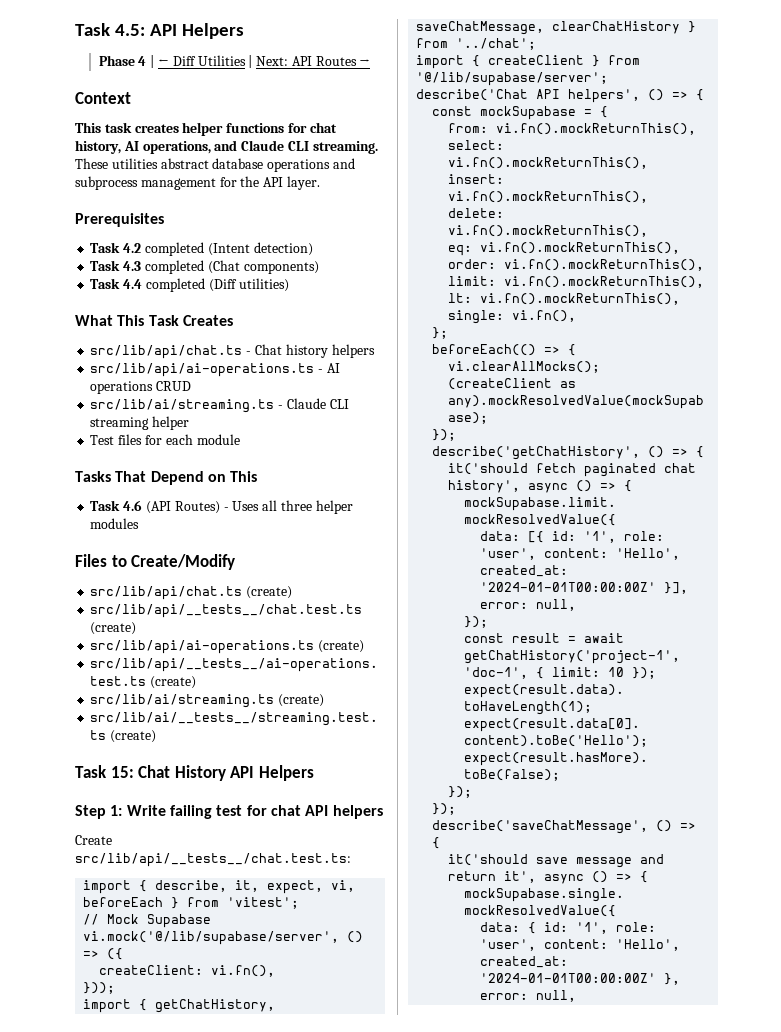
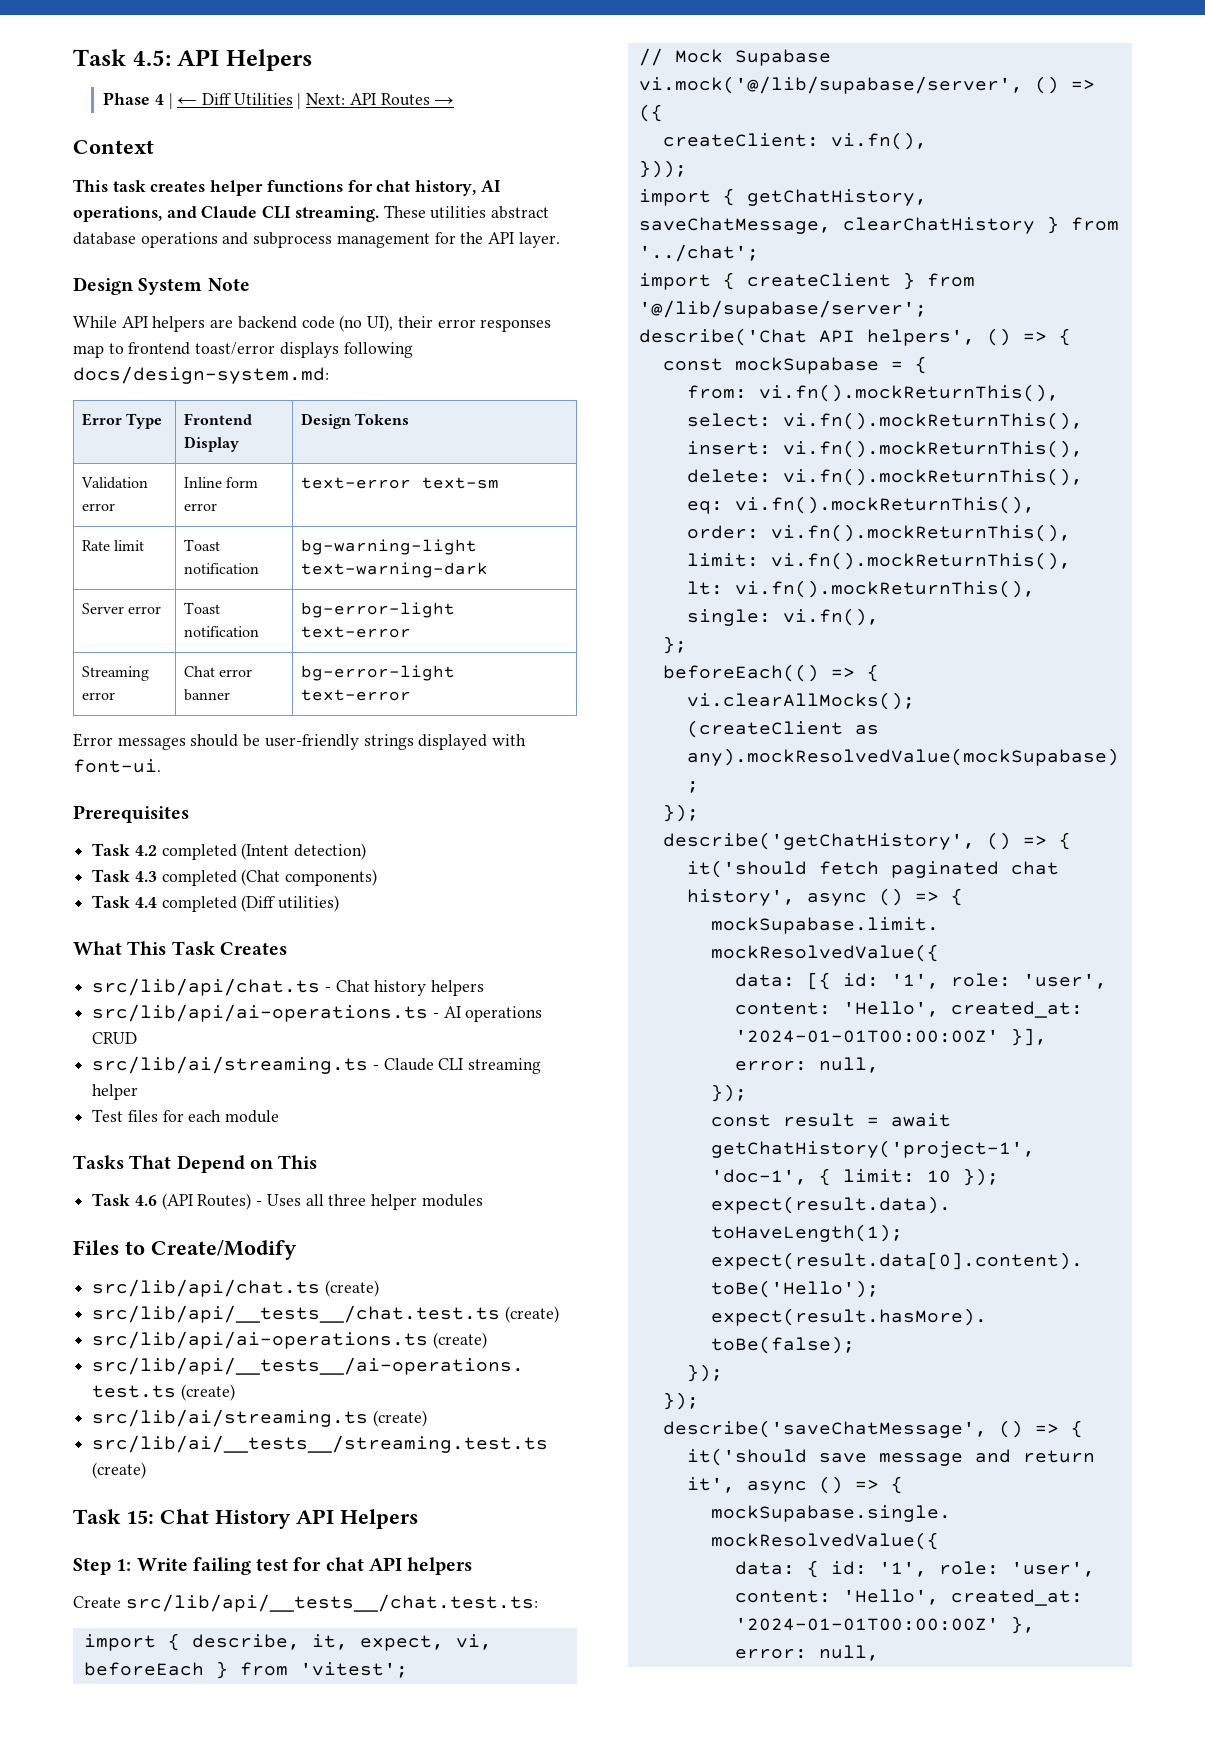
(320, 183) none -> [73,277,250,295] [73,315,552,332] [73,342,413,358] [73,366,329,384] [82,413,163,429] [184,413,253,425] [184,436,240,452] [301,413,410,429] [81,477,149,489] [82,503,116,511] [184,477,259,488] [184,503,218,511] [301,477,500,489] [82,540,145,551] [184,539,221,551] [184,563,260,574] [301,539,478,555] [301,562,489,578] [82,603,162,614] [184,602,221,614] [184,626,260,637] [301,602,456,618] [301,626,412,638] [82,666,150,681] [82,692,116,700] [184,666,253,677] [184,689,231,701] [301,665,456,681] [301,689,412,701] [73,733,527,750] [73,759,161,773] // Design System Note // While API helpers are backend code (no UI), their error responses map to frontend toast/error displays following docs/design-system.md: // Error Type | Frontend Display | Design Tokens // Validation error | Inline form error | text-error text-sm // Rate limit | Toast notification | bg-warning-light text-warning-dark // Server error | Toast notification | bg-error-light text-error // Streaming error | Chat error banner | bg-error-light text-error // Error messages should be user-friendly strings displayed with font-ui.

